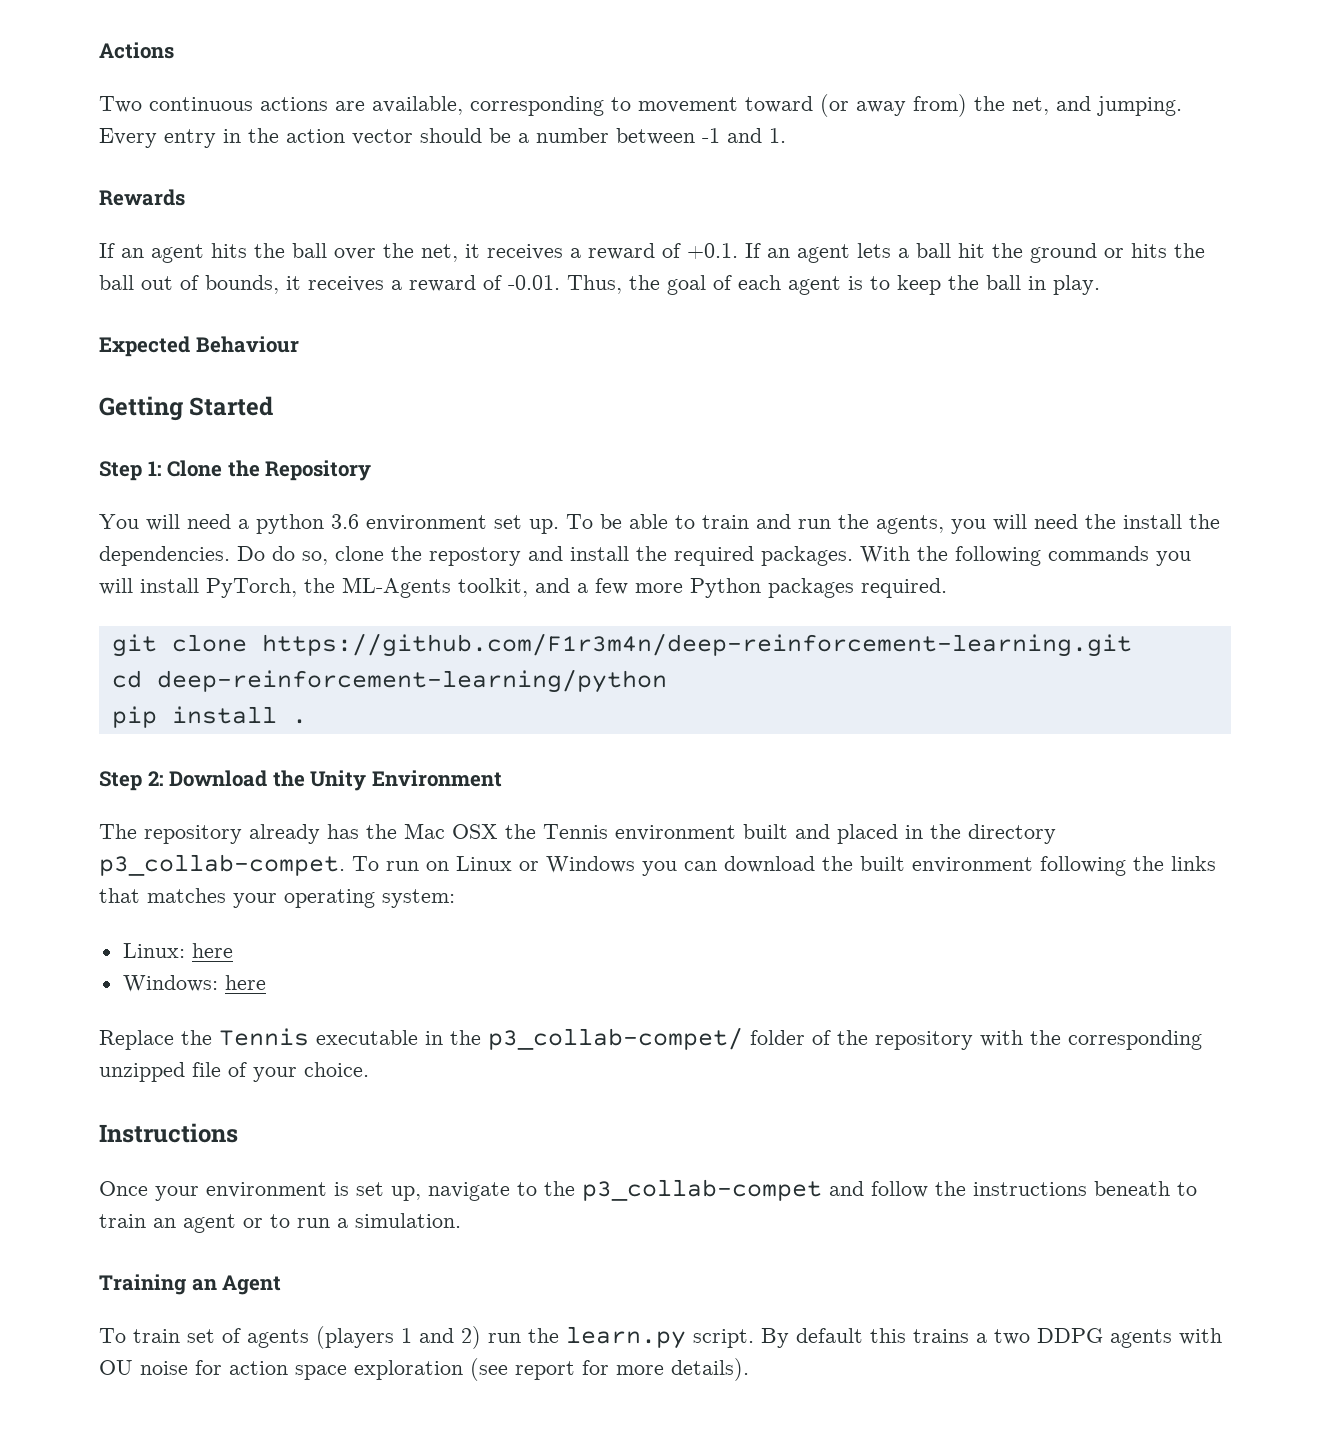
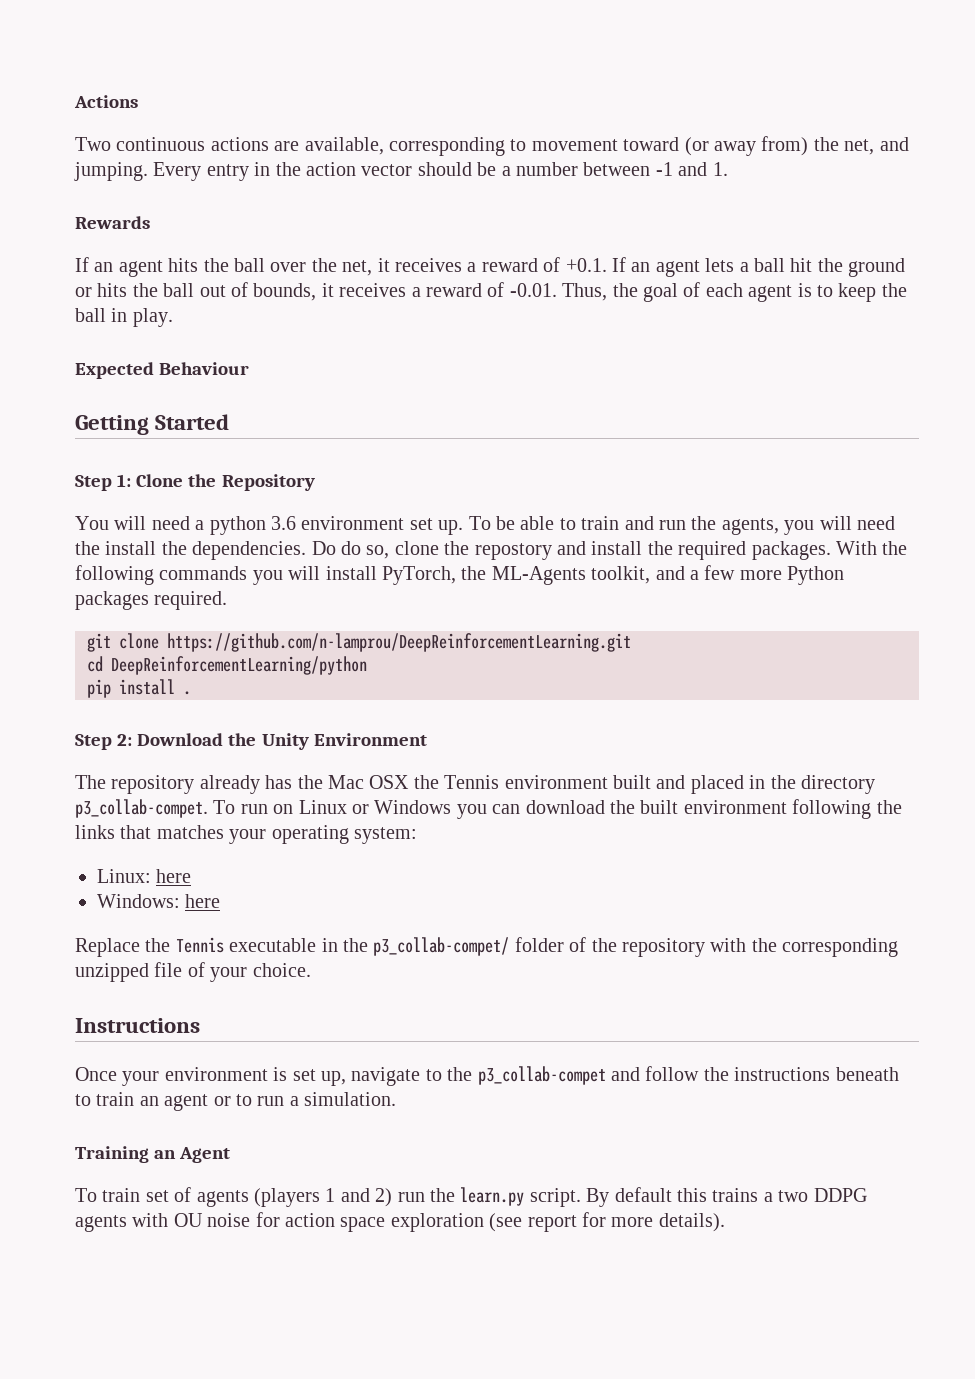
[261,633,1132,657] https://github.com/F1r3m4n/deep-reinforcement-learning.git -> [167,633,631,652] https://github.com/n-lamprou/DeepReinforcementLearning.git
[156,669,667,693] deep-reinforcement-learning/python -> [111,656,367,675] DeepReinforcementLearning/python

